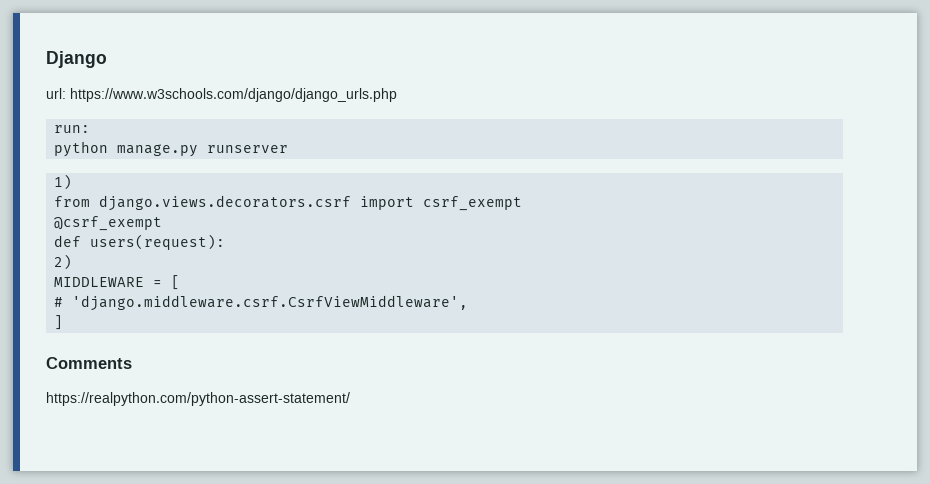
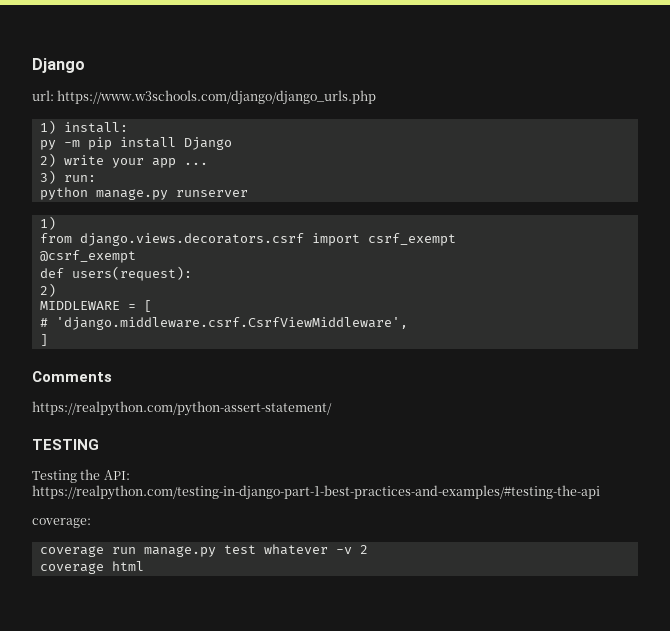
(397, 95) none -> [39,120,128,134] [39,137,232,150] [39,153,208,168] [39,170,56,184] 1) install: // py -m pip install Django // 2) write your app ... // 3)
(350, 399) none -> [32,439,99,450] [32,469,130,483] [32,485,600,500] [32,518,91,528] [39,544,368,557] [39,561,144,574] // TESTING // Testing the API: https://realpython.com/testing-in-django-part-1-best-practices-and-examples/#testing-the-api // coverage: // coverage run manage.py test whatever -v 2 // coverage html

